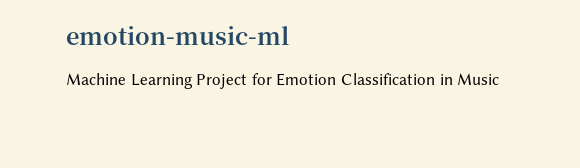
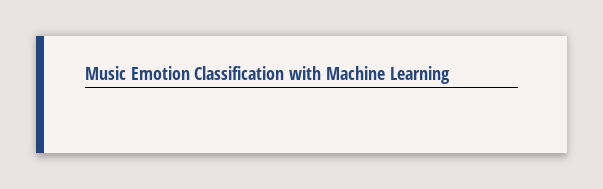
[66,26,289,45] [66,73,500,89] emotion-music-ml // Machine Learning Project for Emotion Classification in Music -> [85,66,450,84] Music Emotion Classification with Machine Learning

